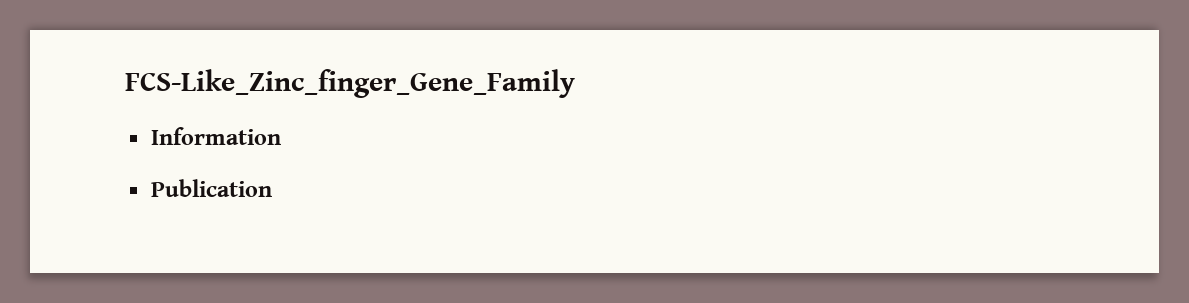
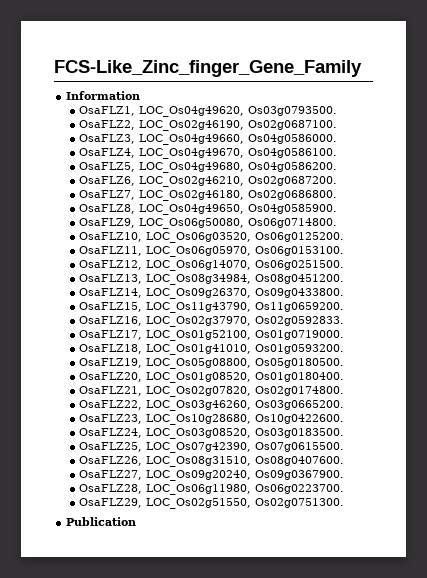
(282, 136) none -> [79,106,338,117] [79,120,338,131] [79,134,338,145] [79,148,338,159] [79,162,338,173] [79,176,338,187] [79,190,338,201] [79,204,338,215] [79,218,338,229] [79,232,345,243] [79,246,345,257] [79,260,345,271] [79,274,345,285] [79,288,345,299] [79,302,345,313] [79,316,345,327] [79,330,345,341] [79,344,345,355] [79,358,345,369] [79,372,345,383] [79,386,345,397] [79,400,345,411] [79,414,345,425] [79,428,345,439] [79,442,345,453] [79,456,345,467] [79,470,345,481] [79,484,345,495] [79,498,345,509] // OsaFLZ1, LOC_Os04g49620, Os03g0793500. // OsaFLZ2, LOC_Os02g46190, Os02g0687100. // OsaFLZ3, LOC_Os04g49660, Os04g0586000. // OsaFLZ4, LOC_Os04g49670, Os04g0586100. // OsaFLZ5, LOC_Os04g49680, Os04g0586200. // OsaFLZ6, LOC_Os02g46210, Os02g0687200. // OsaFLZ7, LOC_Os02g46180, Os02g0686800. // OsaFLZ8, LOC_Os04g49650, Os04g0585900. // OsaFLZ9, LOC_Os06g50080, Os06g0714800. // OsaFLZ10, LOC_Os06g03520, Os06g0125200. // OsaFLZ11, LOC_Os06g05970, Os06g0153100. // OsaFLZ12, LOC_Os06g14070, Os06g0251500. // OsaFLZ13, LOC_Os08g34984, Os08g0451200. // OsaFLZ14, LOC_Os09g26370, Os09g0433800. // OsaFLZ15, LOC_Os11g43790, Os11g0659200. // OsaFLZ16, LOC_Os02g37970, Os02g0592833. // OsaFLZ17, LOC_Os01g52100, Os01g0719000. // OsaFLZ18, LOC_Os01g41010, Os01g0593200. // OsaFLZ19, LOC_Os05g08800, Os05g0180500. // OsaFLZ20, LOC_Os01g08520, Os01g0180400. // OsaFLZ21, LOC_Os02g07820, Os02g0174800. // OsaFLZ22, LOC_Os03g46260, Os03g0665200. // OsaFLZ23, LOC_Os10g28680, Os10g0422600. // OsaFLZ24, LOC_Os03g08520, Os03g0183500. // OsaFLZ25, LOC_Os07g42390, Os07g0615500. // OsaFLZ26, LOC_Os08g31510, Os08g0407600. // OsaFLZ27, LOC_Os09g20240, Os09g0367900. // OsaFLZ28, LOC_Os06g11980, Os06g0223700. // OsaFLZ29, LOC_Os02g51550, Os02g0751300.

